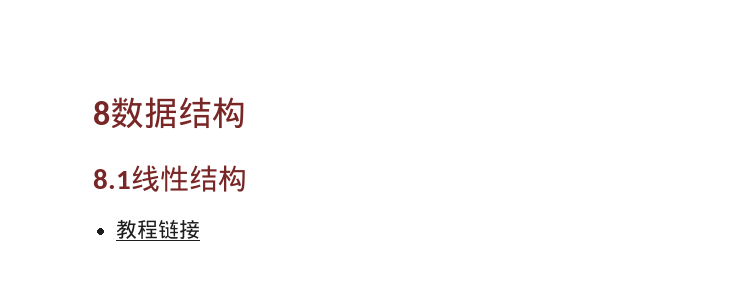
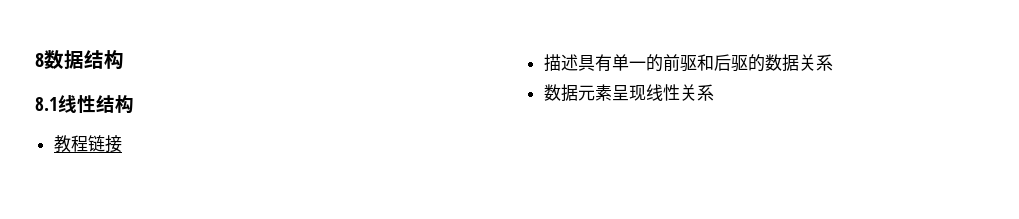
(201, 229) none -> [543,54,833,72] [543,84,714,102] // 描述具有单一的前驱和后驱的数据关系 // 数据元素呈现线性关系

